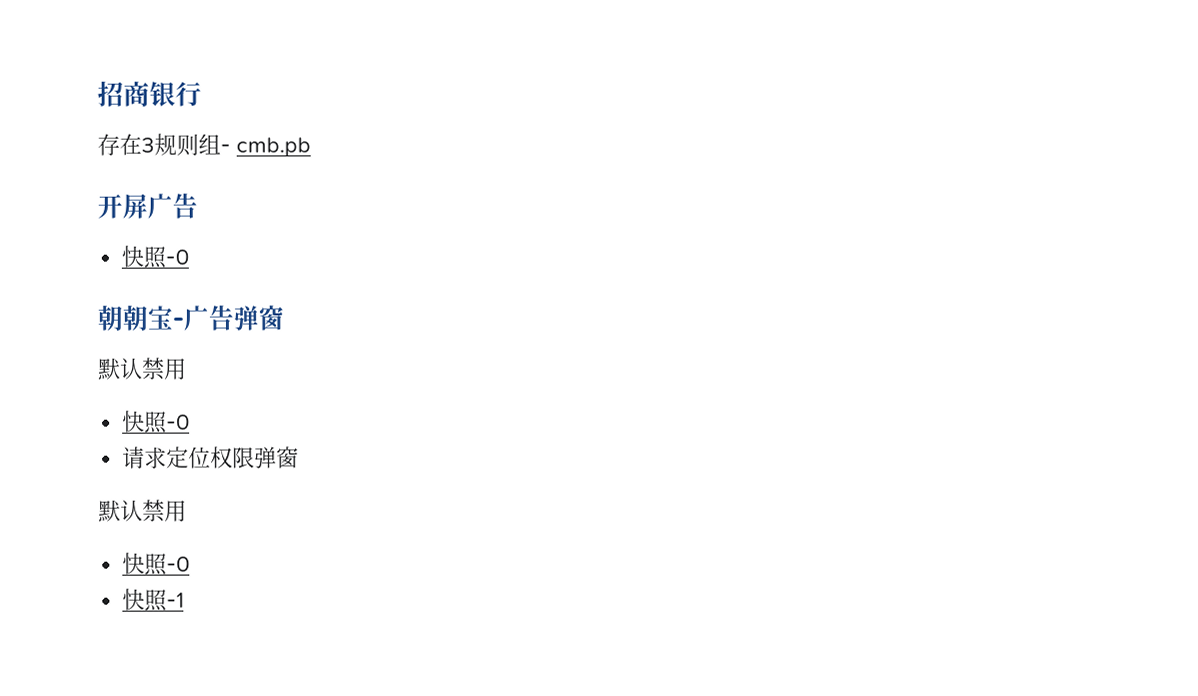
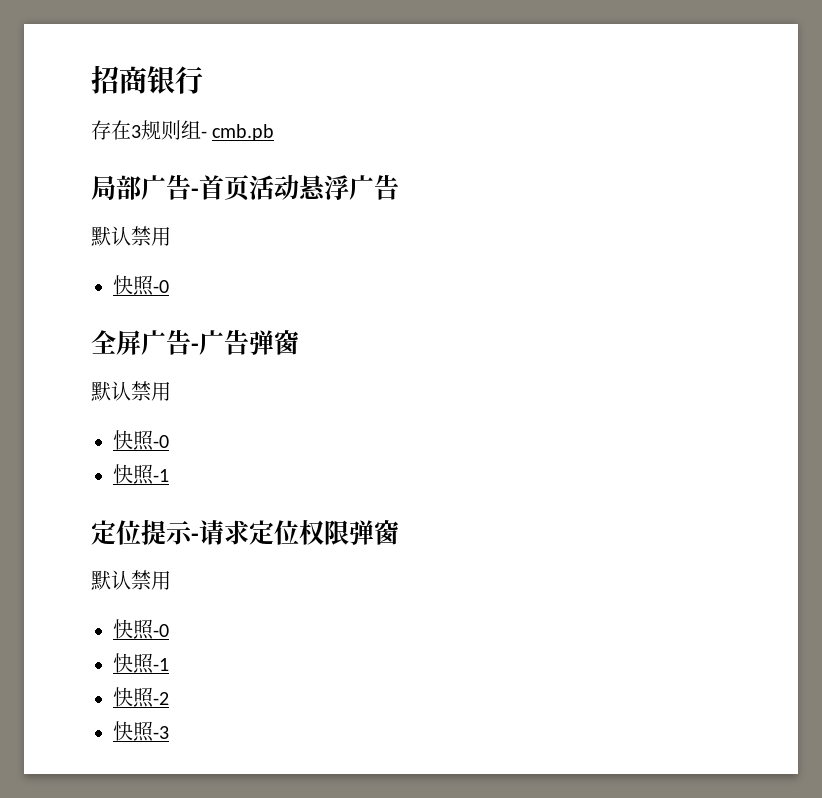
[97,193,198,219] [121,245,190,269] [97,305,173,331] 开屏广告 // 快照-0 // 朝朝宝 -> [91,175,399,201] [91,226,171,246] [113,275,169,296] [91,330,191,355] 局部广告-首页活动悬浮广告 // 默认禁用 // 快照-0 // 全屏广告
(191, 422) none -> [113,464,169,485] [91,520,199,545] 快照-1 // 定位提示-
(185, 600) none -> [113,687,169,708] [113,721,169,742] // 快照-2 // 快照-3

